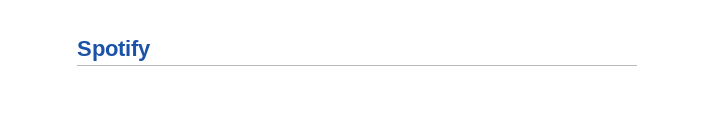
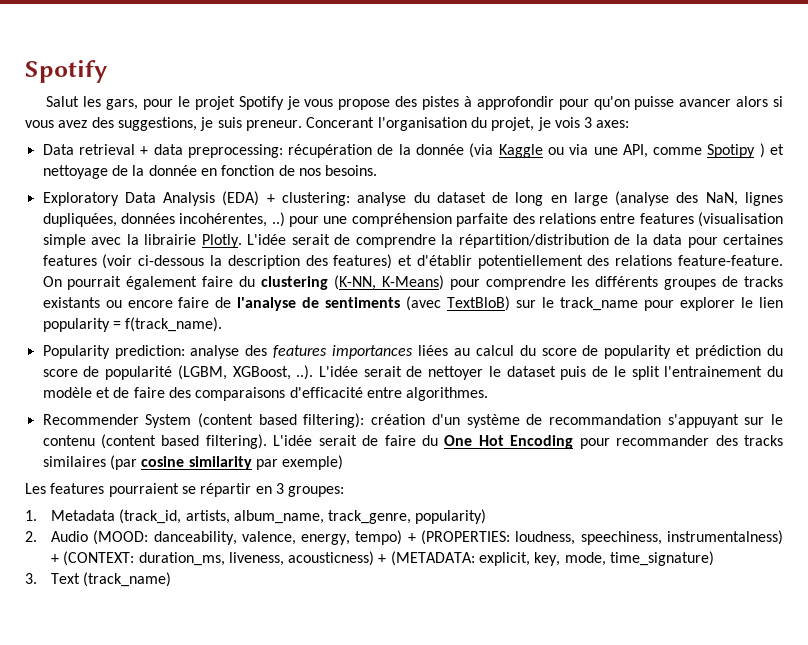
[77,40,151,61] Spotify -> [25,60,107,83] [46,96,784,110] [25,117,630,131] [42,143,784,158] [42,165,378,179] [42,191,783,206] [42,212,783,227] [42,234,784,248] [42,254,783,269] [42,275,783,290] [42,296,783,311] [42,317,223,332] [42,345,783,359] [42,365,784,380] [42,387,489,401] [42,413,783,428] [42,434,783,449] [42,455,344,470] [25,483,345,497] [25,509,487,524] [25,530,783,545] [50,551,715,566] [25,572,172,587] Spotify // Salut les gars, pour le projet Spotify je vous propose des pistes à approfondir pour qu'on puisse avancer alors si vous avez des suggestions, je suis preneur. Concerant l'organisation du projet, je vois 3 axes: // Data retrieval + data preprocessing: récupération de la donnée (via Kaggle ou via une API, comme Spotipy ) et nettoyage de la donnée en fonction de nos besoins. // Exploratory Data Analysis (EDA) + clustering: analyse du dataset de long en large (analyse des NaN, lignes dupliquées, données incohérentes, ..) pour une compréhension parfaite des relations entre features (visualisation simple avec la librairie Plotly. L'idée serait de comprendre la répartition/distribution de la data pour certaines features (voir ci-dessous la description des features) et d'établir potentiellement des relations feature-feature. On pourrait également faire du clustering (K-NN, K-Means) pour comprendre les différents groupes de tracks existants ou encore faire de l'analyse de sentiments (avec TextBloB) sur le track_name pour explorer le lien popularity = f(track_name). // Popularity prediction: analyse des features importances liées au calcul du score de popularity et prédiction du score de popularité (LGBM, XGBoost, ..). L'idée serait de nettoyer le dataset puis de le split l'entrainement du modèle et de faire des comparaisons d'efficacité entre algorithmes. // Recommender System (content based filtering): création d'un système de recommandation s'appuyant sur le contenu (content based filtering). L'idée serait de faire du One Hot Encoding pour recommander des tracks similaires (par cosine similarity par exemple) // Les features pourraient se répartir en 3 groupes: // 1. Metadata (track_id, artists, album_name, track_genre, popularity) // 2. Audio (MOOD: danceability, valence, energy, tempo) + (PROPERTIES: loudness, speechiness, instrumentalness) + (CONTEXT: duration_ms, liveness, acousticness) + (METADATA: explicit, key, mode, time_signature) // 3. Text (track_name)

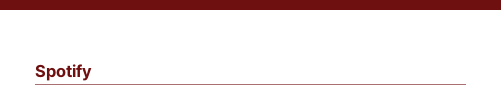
[25,60,107,83] [46,96,784,110] [25,117,630,131] [42,143,784,158] [42,165,378,179] [42,191,783,206] [42,212,783,227] [42,234,784,248] [42,254,783,269] [42,275,783,290] [42,296,783,311] [42,317,223,332] [42,345,783,359] [42,365,784,380] [42,387,489,401] [42,413,783,428] [42,434,783,449] [42,455,344,470] [25,483,345,497] [25,509,487,524] [25,530,783,545] [50,551,715,566] [25,572,172,587] Spotify // Salut les gars, pour le projet Spotify je vous propose des pistes à approfondir pour qu'on puisse avancer alors si vous avez des suggestions, je suis preneur. Concerant l'organisation du projet, je vois 3 axes: // Data retrieval + data preprocessing: récupération de la donnée (via Kaggle ou via une API, comme Spotipy ) et nettoyage de la donnée en fonction de nos besoins. // Exploratory Data Analysis (EDA) + clustering: analyse du dataset de long en large (analyse des NaN, lignes dupliquées, données incohérentes, ..) pour une compréhension parfaite des relations entre features (visualisation simple avec la librairie Plotly. L'idée serait de comprendre la répartition/distribution de la data pour certaines features (voir ci-dessous la description des features) et d'établir potentiellement des relations feature-feature. On pourrait également faire du clustering (K-NN, K-Means) pour comprendre les différents groupes de tracks existants ou encore faire de l'analyse de sentiments (avec TextBloB) sur le track_name pour explorer le lien popularity = f(track_name). // Popularity prediction: analyse des features importances liées au calcul du score de popularity et prédiction du score de popularité (LGBM, XGBoost, ..). L'idée serait de nettoyer le dataset puis de le split l'entrainement du modèle et de faire des comparaisons d'efficacité entre algorithmes. // Recommender System (content based filtering): création d'un système de recommandation s'appuyant sur le contenu (content based filtering). L'idée serait de faire du One Hot Encoding pour recommander des tracks similaires (par cosine similarity par exemple) // Les features pourraient se répartir en 3 groupes: // 1. Metadata (track_id, artists, album_name, track_genre, popularity) // 2. Audio (MOOD: danceability, valence, energy, tempo) + (PROPERTIES: loudness, speechiness, instrumentalness) + (CONTEXT: duration_ms, liveness, acousticness) + (METADATA: explicit, key, mode, time_signature) // 3. Text (track_name) -> [35,64,92,81] Spotify

